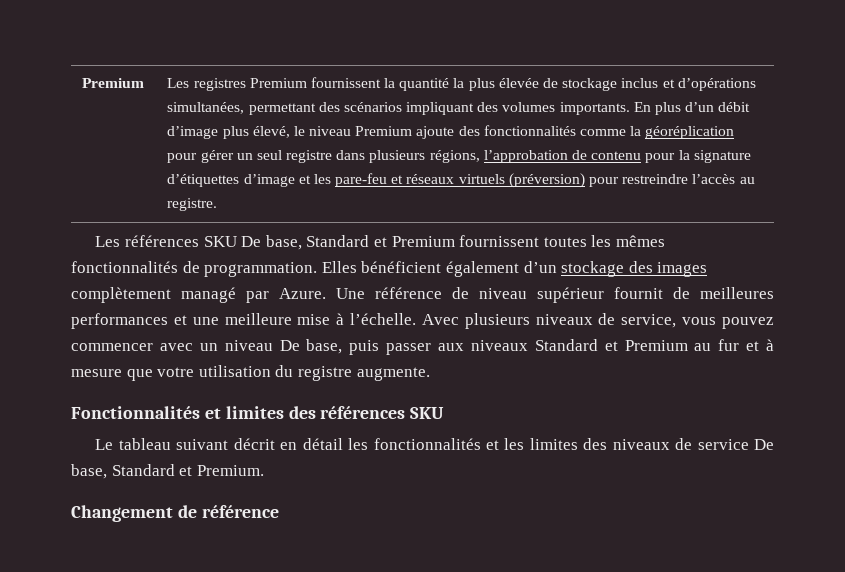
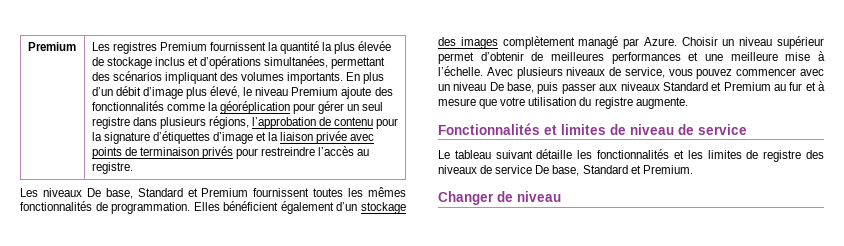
[313,173,585,188] les pare-feu et réseaux virtuels (préversion) -> [268,131,375,144] [91,146,233,159] la liaison privée avec points de terminaison privés
[125,235,237,247] références SKU -> [42,188,82,197] niveaux
[336,287,663,303] Une référence de niveau supérieur fournit -> [681,36,824,49] [438,52,524,64] Choisir un niveau supérieur permet d’obtenir
[288,406,445,419] des références SKU -> [610,124,747,135] de niveau de service
[233,438,343,450] décrit en détail -> [536,149,573,159] détaille
(578, 444) none -> [746,150,802,162] de registre
[71,505,279,522] Changement de référence -> [438,191,561,205] Changer de niveau

